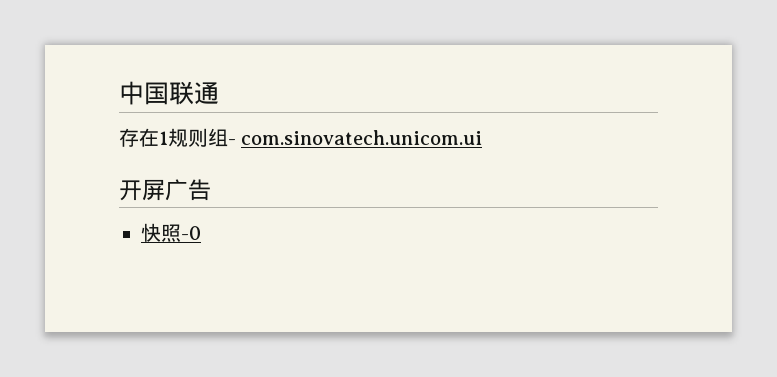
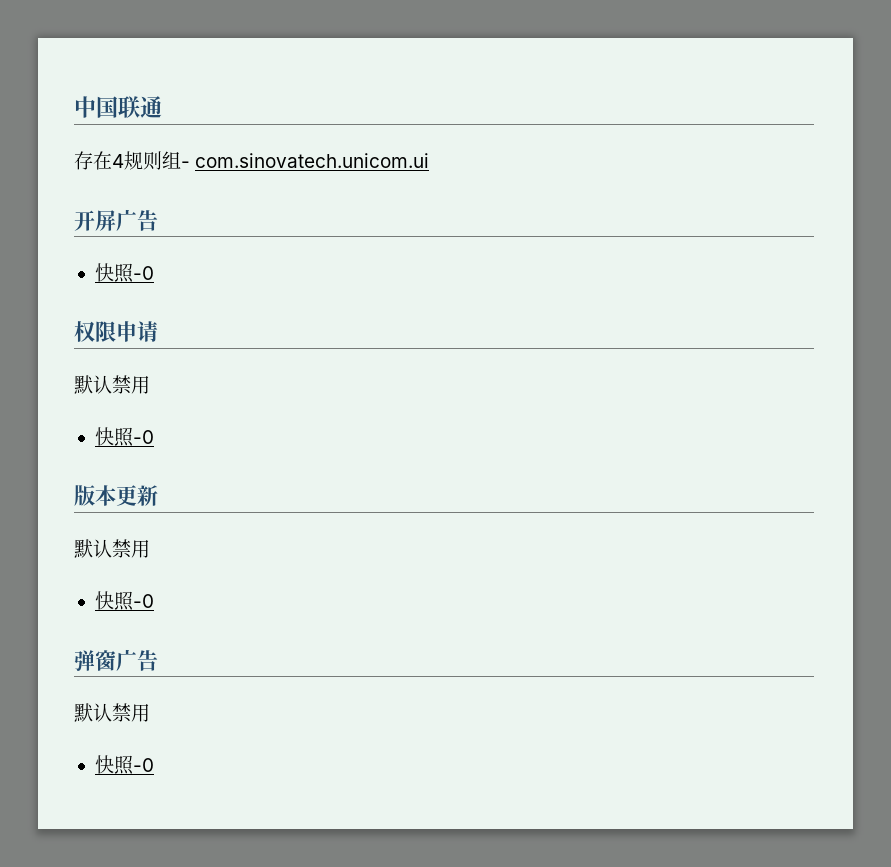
[159,131,168,145] 1 -> [112,154,124,168] 4
(201, 233) none -> [74,321,158,342] [74,375,150,394] [94,427,154,447] [74,485,158,506] [74,539,150,558] [94,591,154,611] [74,649,158,671] [74,703,150,722] [94,755,154,775] // 权限申请 // 默认禁用 // 快照-0 // 版本更新 // 默认禁用 // 快照-0 // 弹窗广告 // 默认禁用 // 快照-0

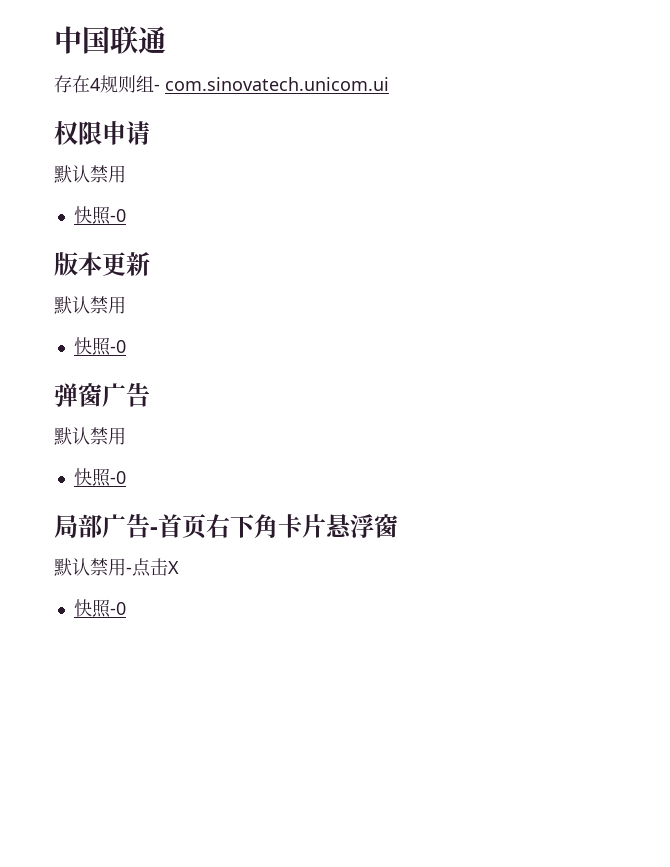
[74,209,158,231] [94,263,154,283] // 开屏广告 // 快照-0 -> (389, 84) none
(154, 765) none -> [54,514,398,539] [54,558,179,577] [73,599,126,618] // 局部广告-首页右下角卡片悬浮窗 // 默认禁用-点击X // 快照-0

